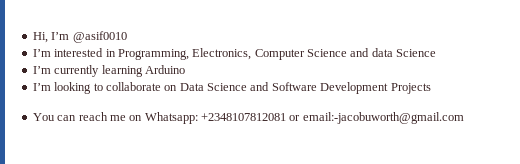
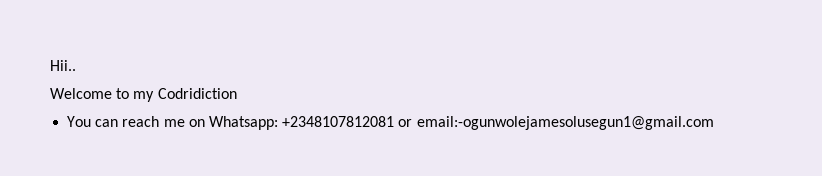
[32,31,127,43] [32,48,437,60] [32,65,185,77] [32,82,431,94] Hi, I’m @asif0010 // I’m interested in Programming, Electronics, Computer Science and data Science // I’m currently learning Arduino // I’m looking to collaborate on Data Science and Software Development Projects -> [50,60,76,71] [50,88,237,102] Hii.. // Welcome to my Codridiction
[302,112,464,124] email:-jacobuworth@gmail.com -> [416,116,714,130] email:-ogunwolejamesolusegun1@gmail.com

